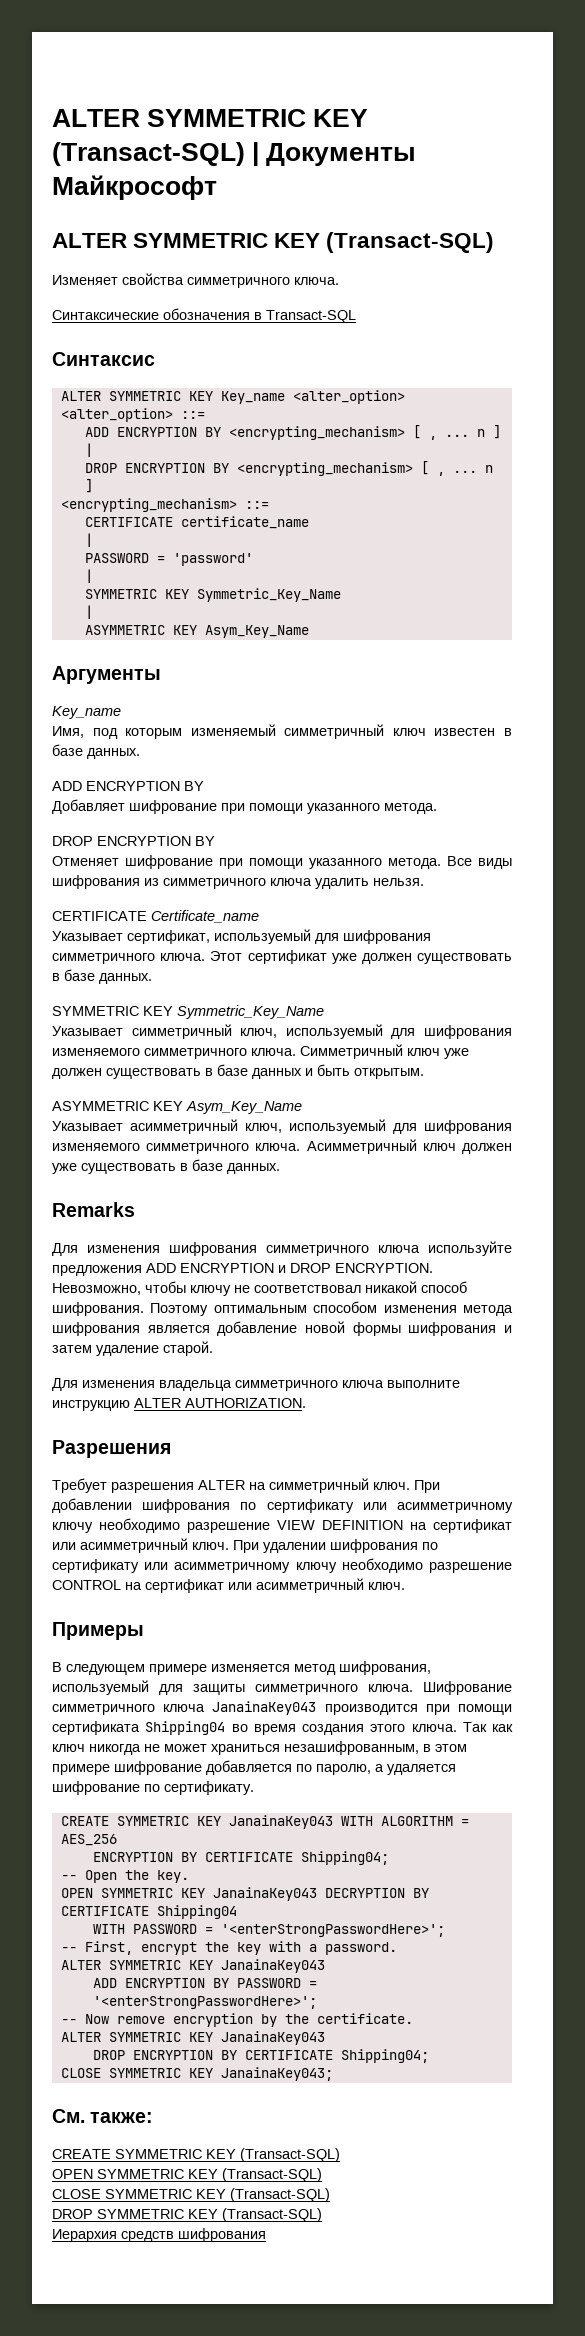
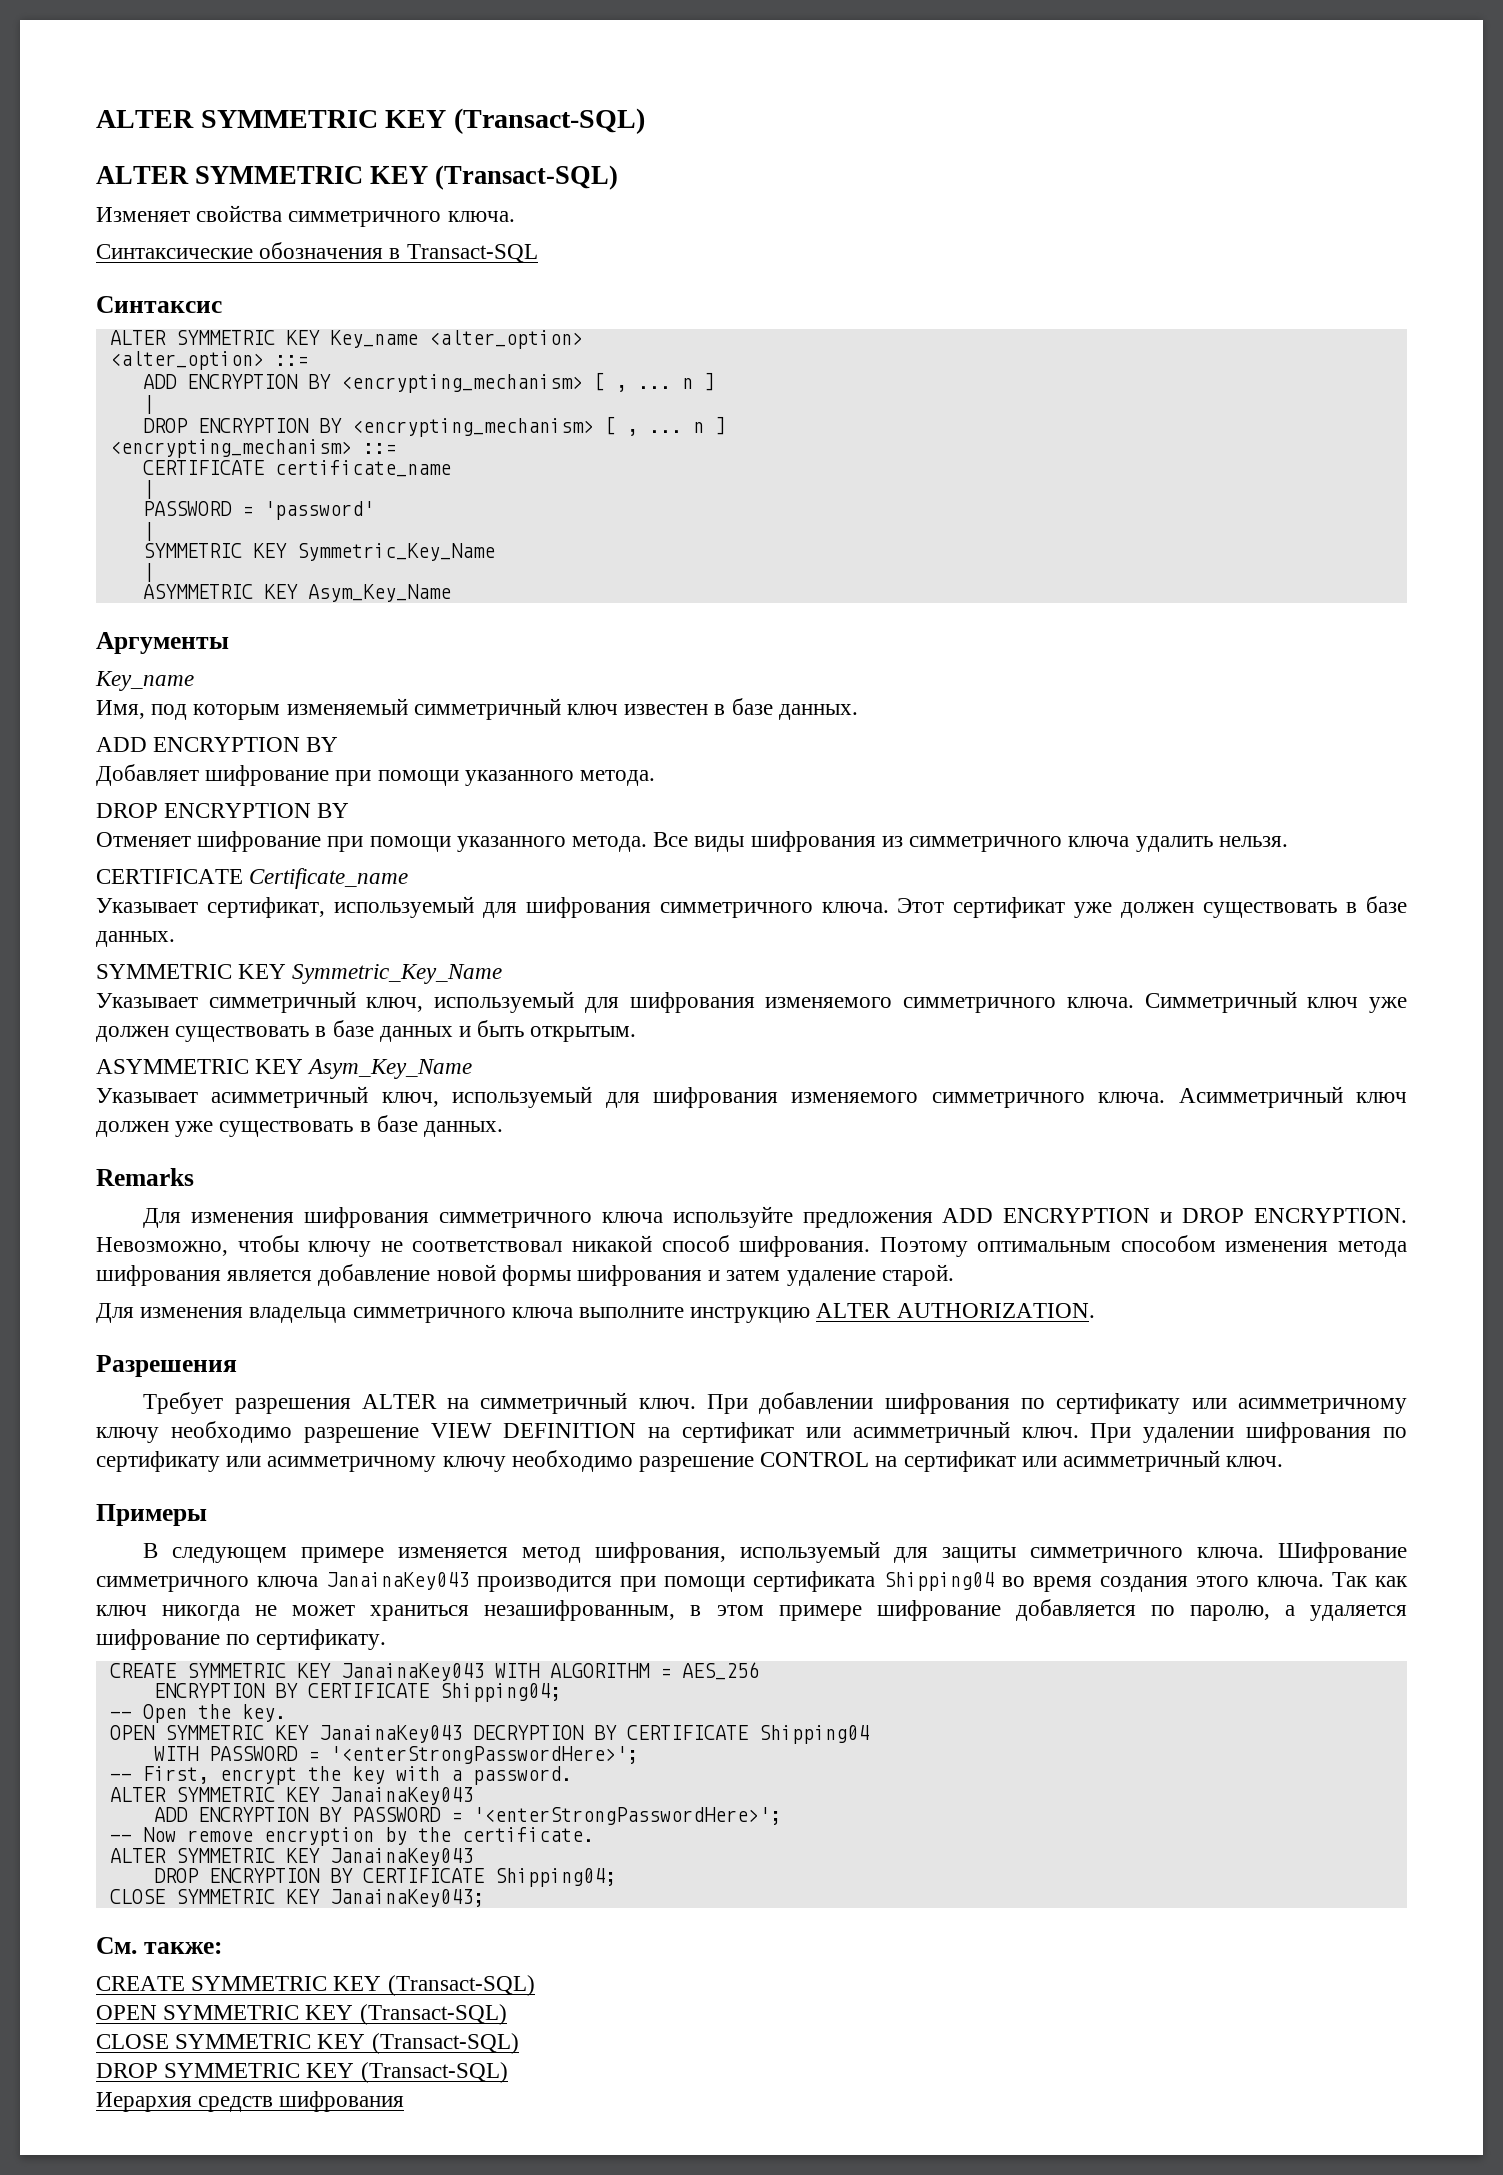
[52,109,369,127] [52,142,417,166] [52,175,217,200] ALTER SYMMETRIC KEY (Transact-SQL) | Документы Майкрософт -> [96,108,645,134] ALTER SYMMETRIC KEY (Transact-SQL)

